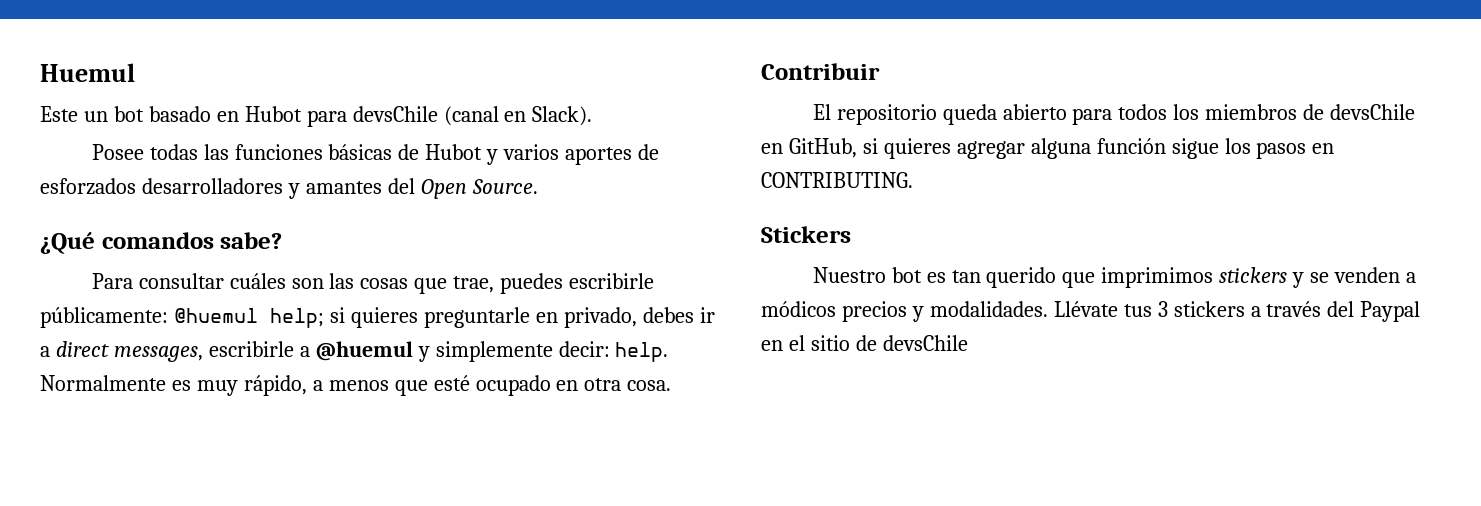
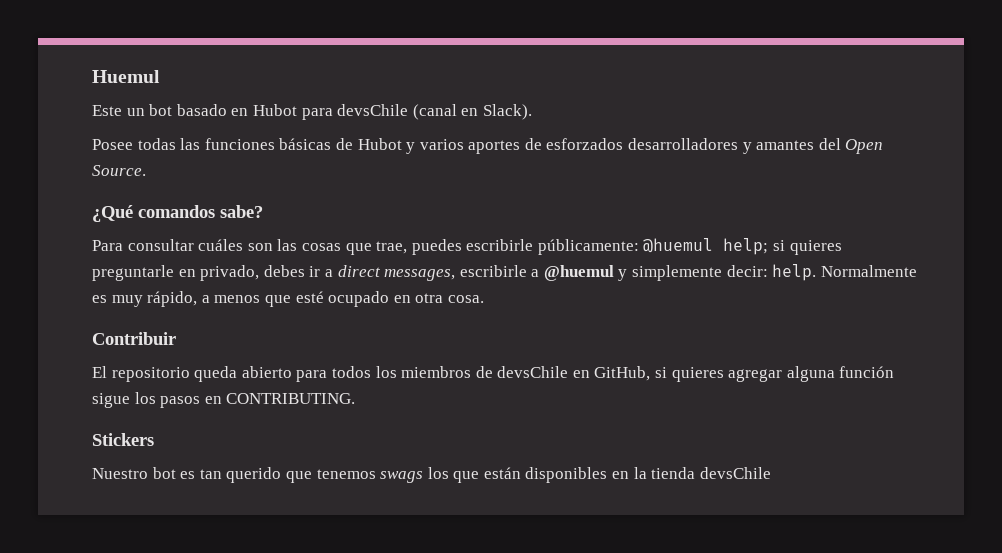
[1101,267,1417,288] [761,301,1421,322] [761,335,877,351] imprimimos stickers y se venden a módicos precios y modalidades. Llévate tus 3 stickers a través del Paypal en el sitio de -> [316,467,696,483] tenemos swags los que están disponibles en la tienda

